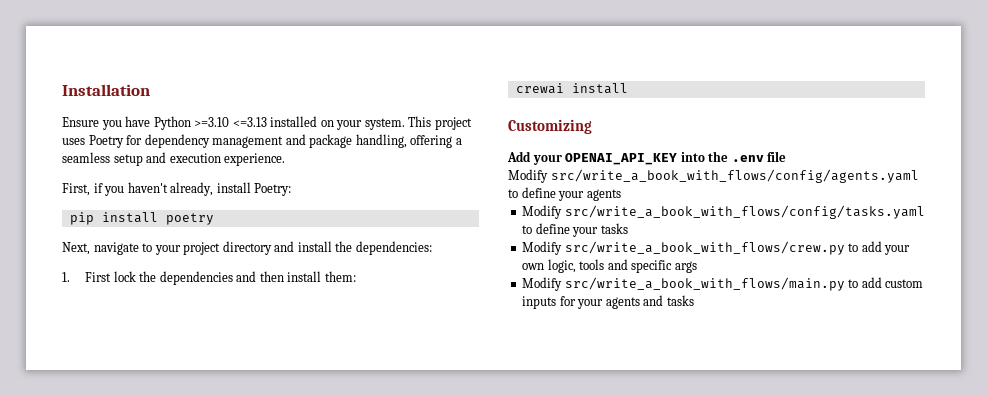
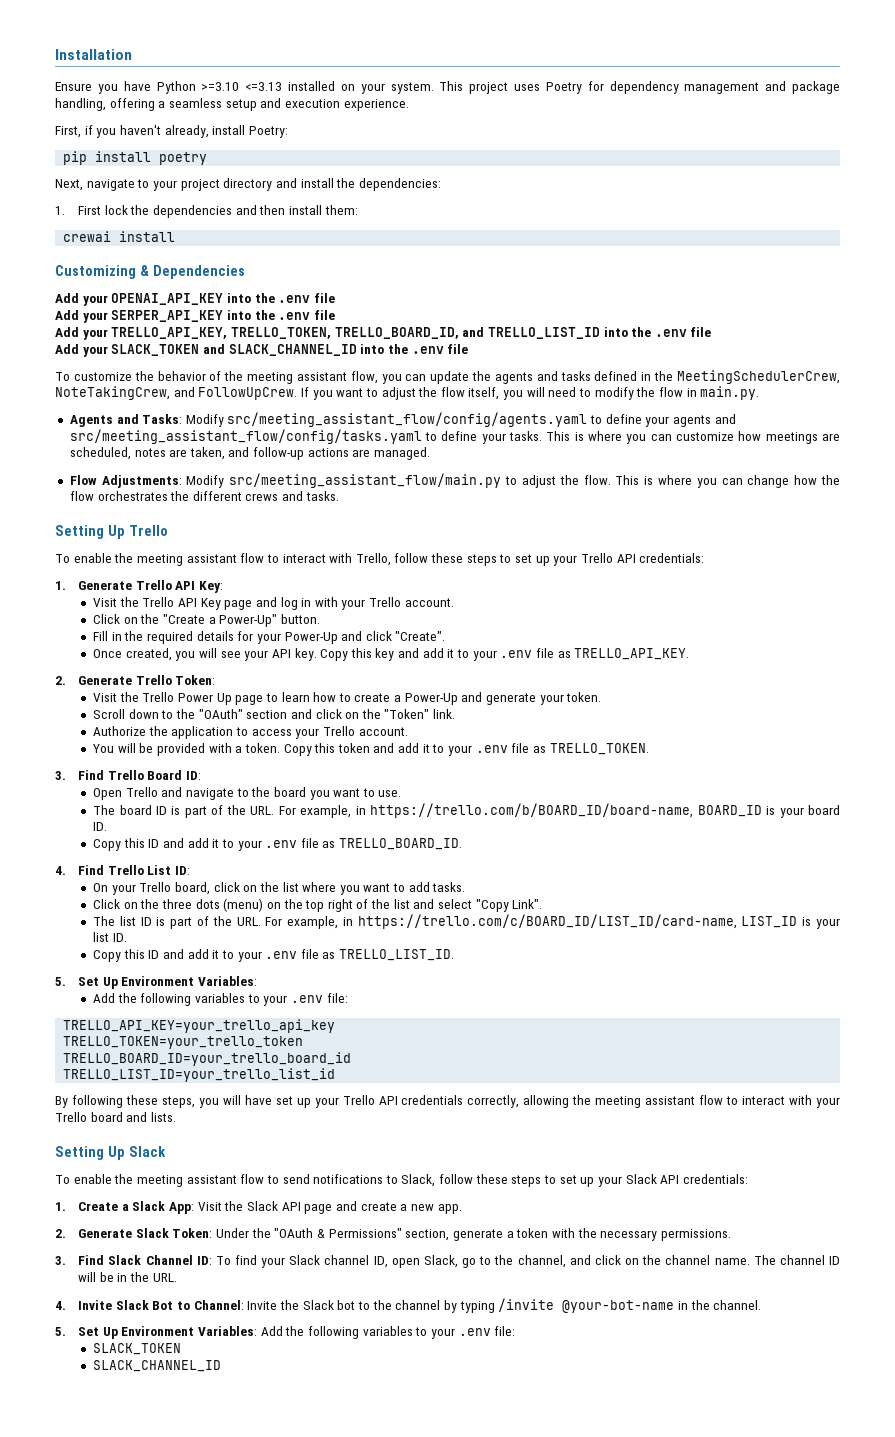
(592, 126) none -> [139,265,245,279] & Dependencies
[508,169,919,183] Modify src/write_a_book_with_flows/config/agents.yaml -> [55,310,335,323] [55,327,712,340] [55,344,469,357] [55,370,841,384] [55,386,760,400] [69,412,588,427] Add your SERPER_API_KEY into the .env file // Add your TRELLO_API_KEY, TRELLO_TOKEN, TRELLO_BOARD_ID, and TRELLO_LIST_ID into the .env file // Add your SLACK_TOKEN and SLACK_CHANNEL_ID into the .env file // To customize the behavior of the meeting assistant flow, you can update the agents and tasks defined in the MeetingSchedulerCrew, NoteTakingCrew, and FollowUpCrew. If you want to adjust the flow itself, you will need to modify the flow in main.py. // Agents and Tasks: Modify src/meeting_assistant_flow/config/agents.yaml
[522,205,925,219] [522,223,628,237] [522,241,911,255] [522,259,697,273] [522,277,924,291] [522,295,694,309] // Modify src/write_a_book_with_flows/config/tasks.yaml to define your tasks // Modify src/write_a_book_with_flows/crew.py to add your own logic, tools and specific args // Modify src/write_a_book_with_flows/main.py to add custom inputs for your agents and tasks -> [714,414,736,424] [69,429,841,444] [69,447,431,460] [69,473,840,488] [69,491,339,501] [55,525,168,539] [55,553,705,566] [55,580,224,593] [93,597,454,610] [93,614,320,627] [93,631,446,644] [93,648,690,661] [55,675,216,685] [93,692,602,705] [93,709,456,719] [93,726,408,739] [93,743,649,756] [55,770,202,780] [93,787,402,800] [93,803,841,818] [93,822,108,831] [93,838,463,851] [55,865,191,875] [93,882,466,895] [93,898,543,912] [93,914,841,929] [93,932,127,942] [93,949,455,962] [55,976,258,989] [93,993,348,1006] [63,1019,336,1033] [63,1036,304,1049] [63,1052,352,1066] [63,1068,336,1082] [55,1095,841,1108] [55,1112,176,1122] [55,1146,166,1160] [55,1174,748,1187] [55,1201,462,1214] [55,1228,731,1241] [55,1255,841,1268] [78,1272,177,1282] [55,1298,762,1313] [55,1326,516,1339] [93,1343,182,1355] [93,1360,222,1372] and src/meeting_assistant_flow/config/tasks.yaml to define your tasks. This is where you can customize how meetings are scheduled, notes are taken, and follow-up actions are managed. // Flow Adjustments: Modify src/meeting_assistant_flow/main.py to adjust the flow. This is where you can change how the flow orchestrates the different crews and tasks. // Setting Up Trello // To enable the meeting assistant flow to interact with Trello, follow these steps to set up your Trello API credentials: // 1. Generate Trello API Key: // Visit the Trello API Key page and log in with your Trello account. // Click on the "Create a Power-Up" button. // Fill in the required details for your Power-Up and click "Create". // Once created, you will see your API key. Copy this key and add it to your .env file as TRELLO_API_KEY. // 2. Generate Trello Token: // Visit the Trello Power Up page to learn how to create a Power-Up and generate your token. // Scroll down to the "OAuth" section and click on the "Token" link. // Authorize the application to access your Trello account. // You will be provided with a token. Copy this token and add it to your .env file as TRELLO_TOKEN. // 3. Find Trello Board ID: // Open Trello and navigate to the board you want to use. // The board ID is part of the URL. For example, in https://trello.com/b/BOARD_ID/board-name, BOARD_ID is your board ID. // Copy this ID and add it to your .env file as TRELLO_BOARD_ID. // 4. Find Trello List ID: // On your Trello board, click on the list where you want to add tasks. // Click on the three dots (menu) on the top right of the list and select "Copy Link". // The list ID is part of the URL. For example, in https://trello.com/c/BOARD_ID/LIST_ID/card-name, LIST_ID is your list ID. // Copy this ID and add it to your .env file as TRELLO_LIST_ID. // 5. Set Up Environment Variables: // Add the following variables to your .env file: // TRELLO_API_KEY=your_trello_api_key // TRELLO_TOKEN=your_trello_token // TRELLO_BOARD_ID=your_trello_board_id // TRELLO_LIST_ID=your_trello_list_id // By following these steps, you will have set up your Trello API credentials correctly, allowing the meeting assistant flow to interact with your Trello board and lists. // Setting Up Slack // To enable the meeting assistant flow to send notifications to Slack, follow these steps to set up your Slack API credentials: // 1. Create a Slack App: Visit the Slack API page and create a new app. // 2. Generate Slack Token: Under the "OAuth & Permissions" section, generate a token with the necessary permissions. // 3. Find Slack Channel ID: To find your Slack channel ID, open Slack, go to the channel, and click on the channel name. The channel ID will be in the URL. // 4. Invite Slack Bot to Channel: Invite the Slack bot to the channel by typing /invite @your-bot-name in the channel. // 5. Set Up Environment Variables: Add the following variables to your .env file: // SLACK_TOKEN // SLACK_CHANNEL_ID

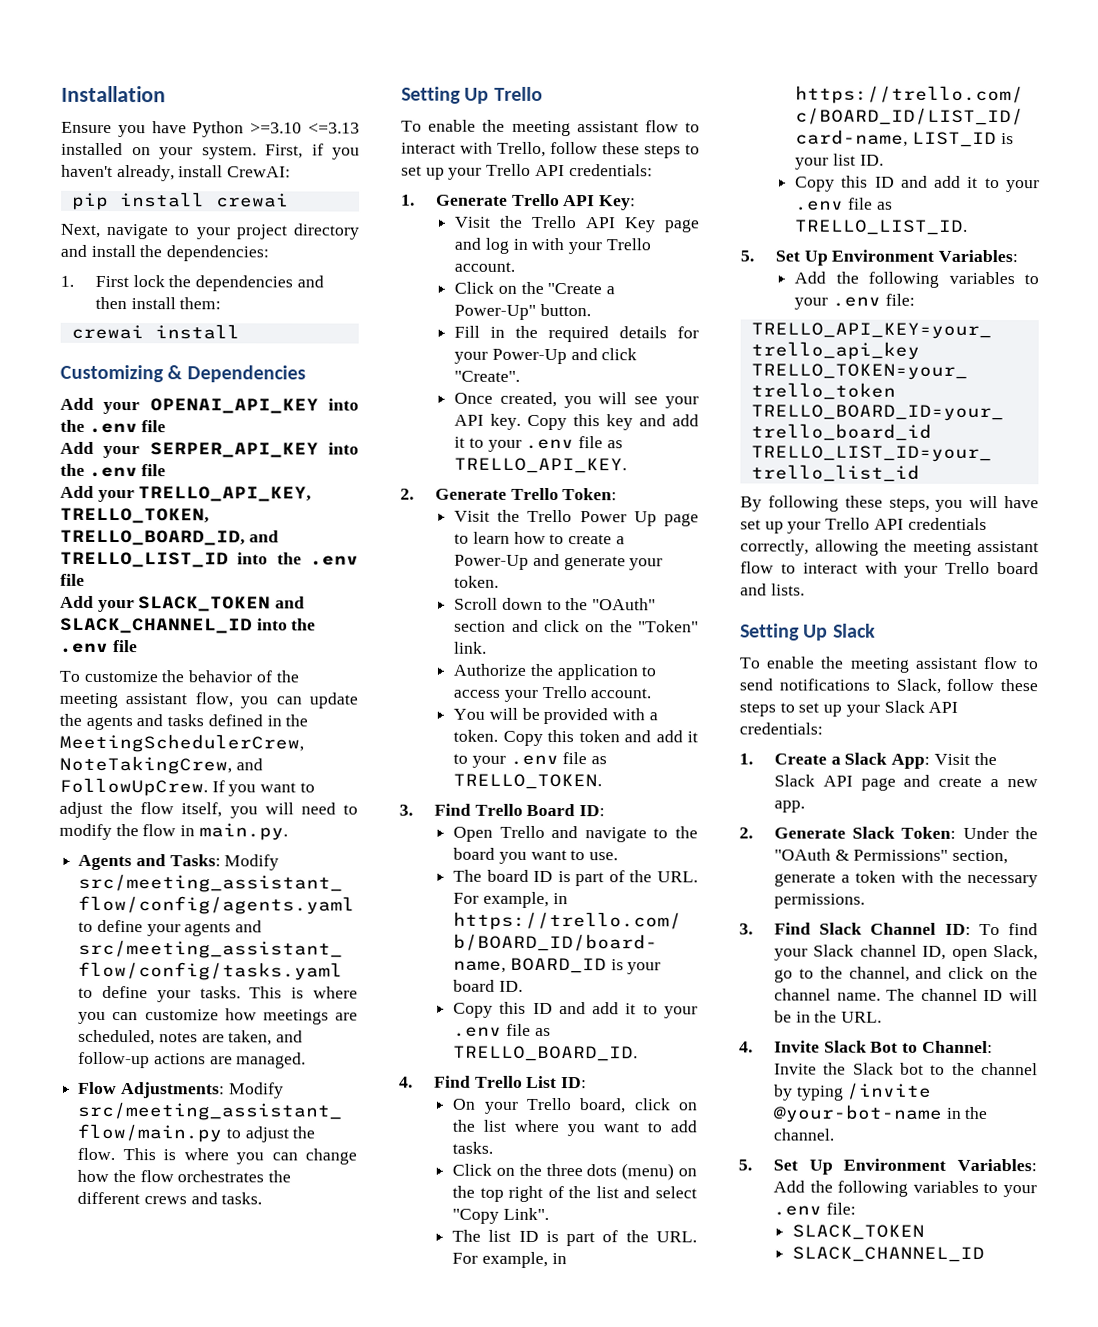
[439,81,841,94] [55,98,409,111] This project uses Poetry for dependency management and package handling, offering a seamless setup and execution experience. // -> (257, 152) none
[248,126,288,138] Poetry: -> [227,166,292,178] CrewAI:
[159,152,208,165] poetry -> [215,193,289,208] crewai

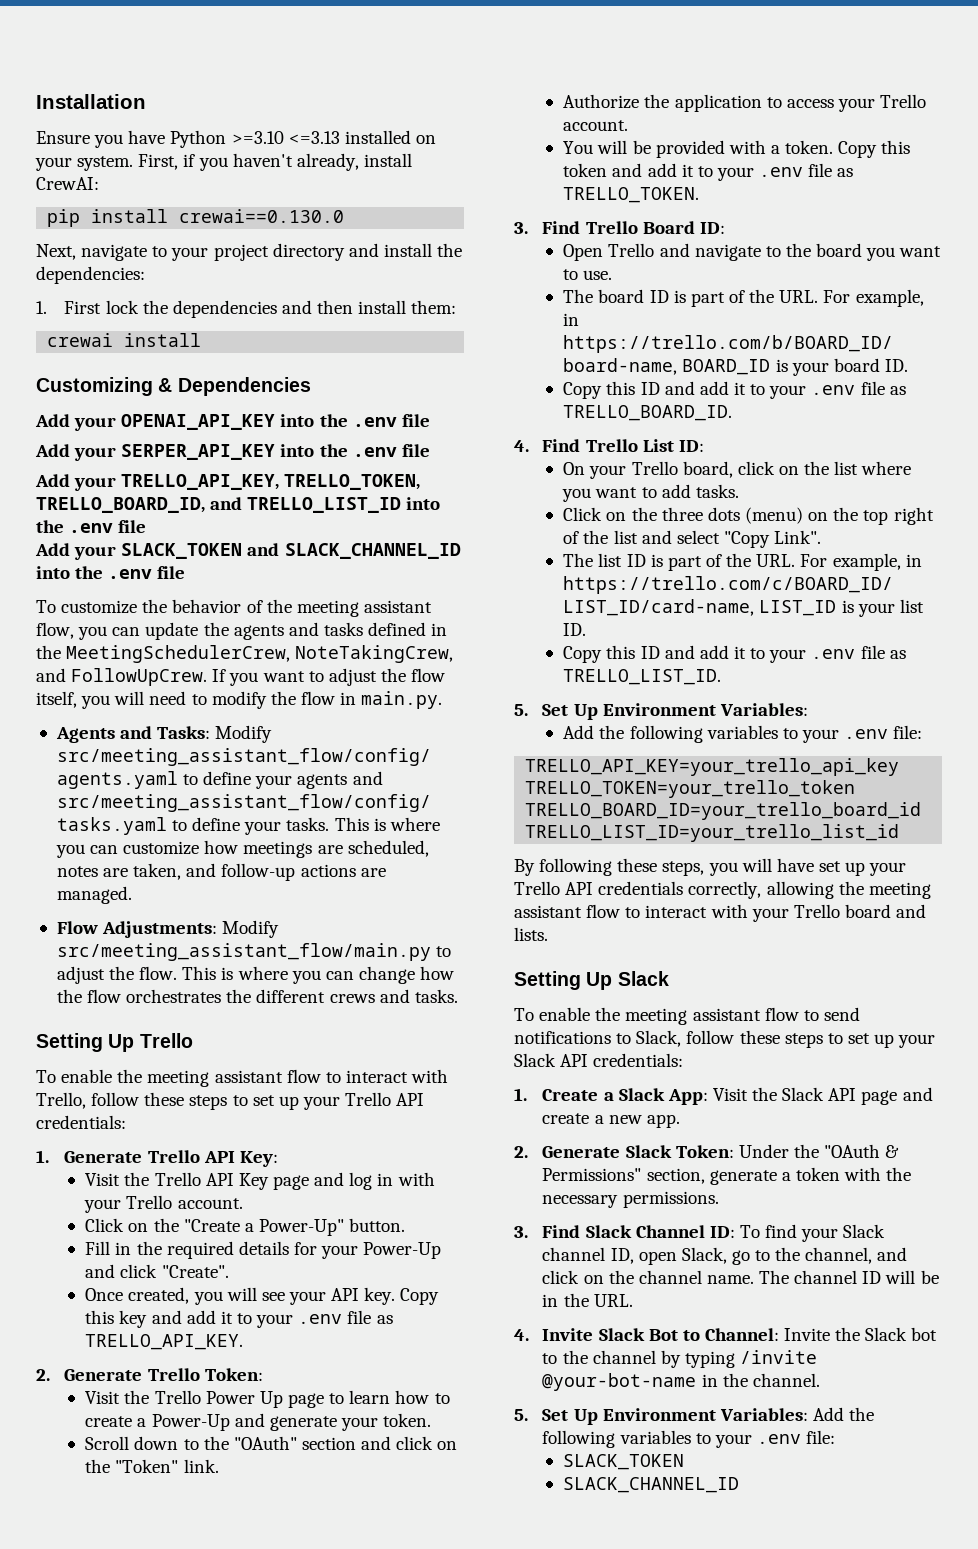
[215,193,289,208] crewai -> [179,209,345,223] crewai==0.130.0

